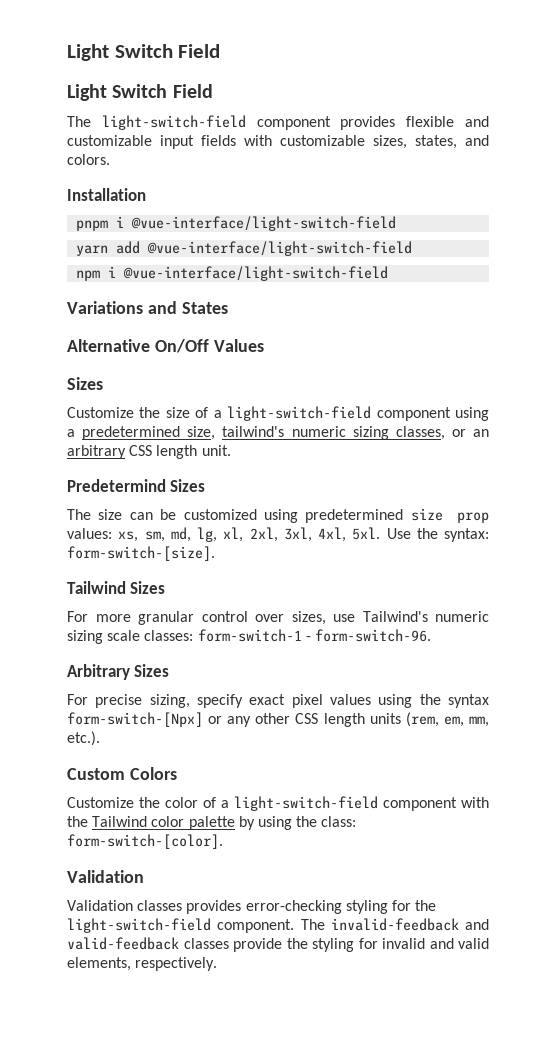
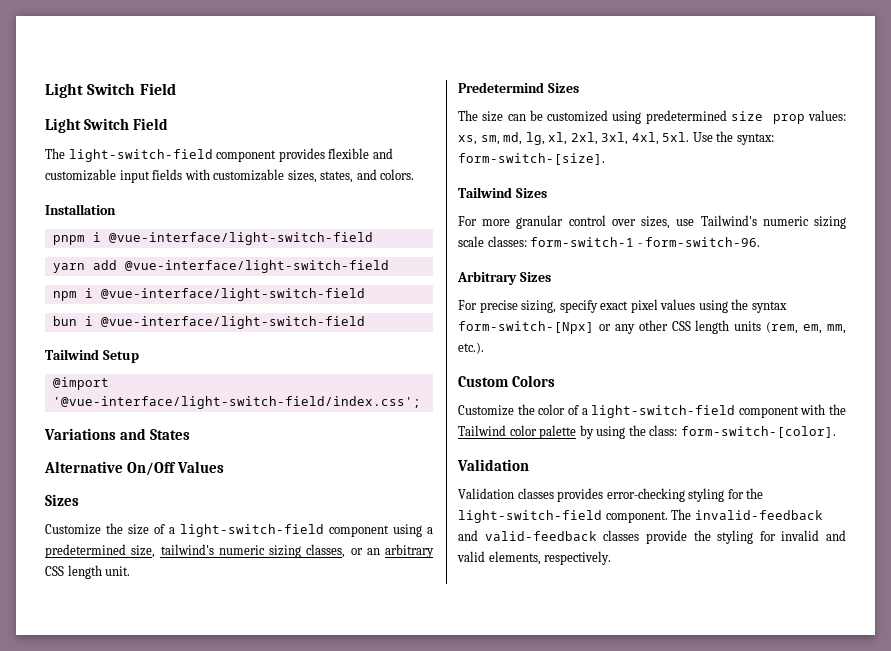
(389, 273) none -> [52,316,365,329] [45,349,139,363] [52,377,109,390] [52,396,421,409] // bun i @vue-interface/light-switch-field // Tailwind Setup // @import '@vue-interface/light-switch-field/index.css';

